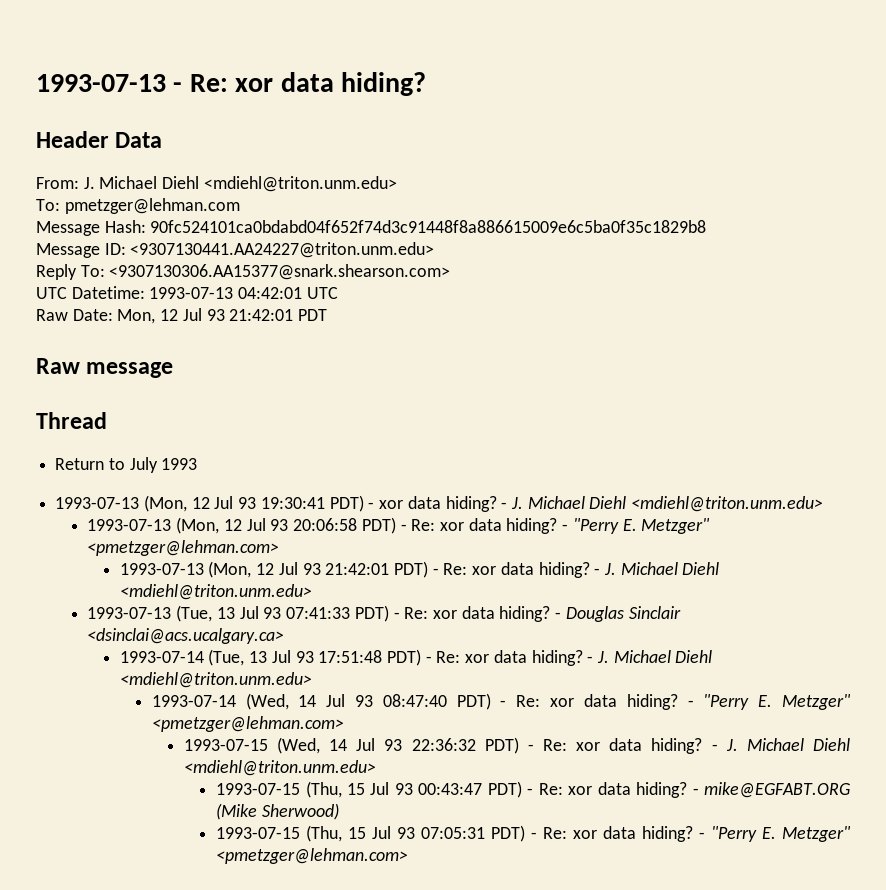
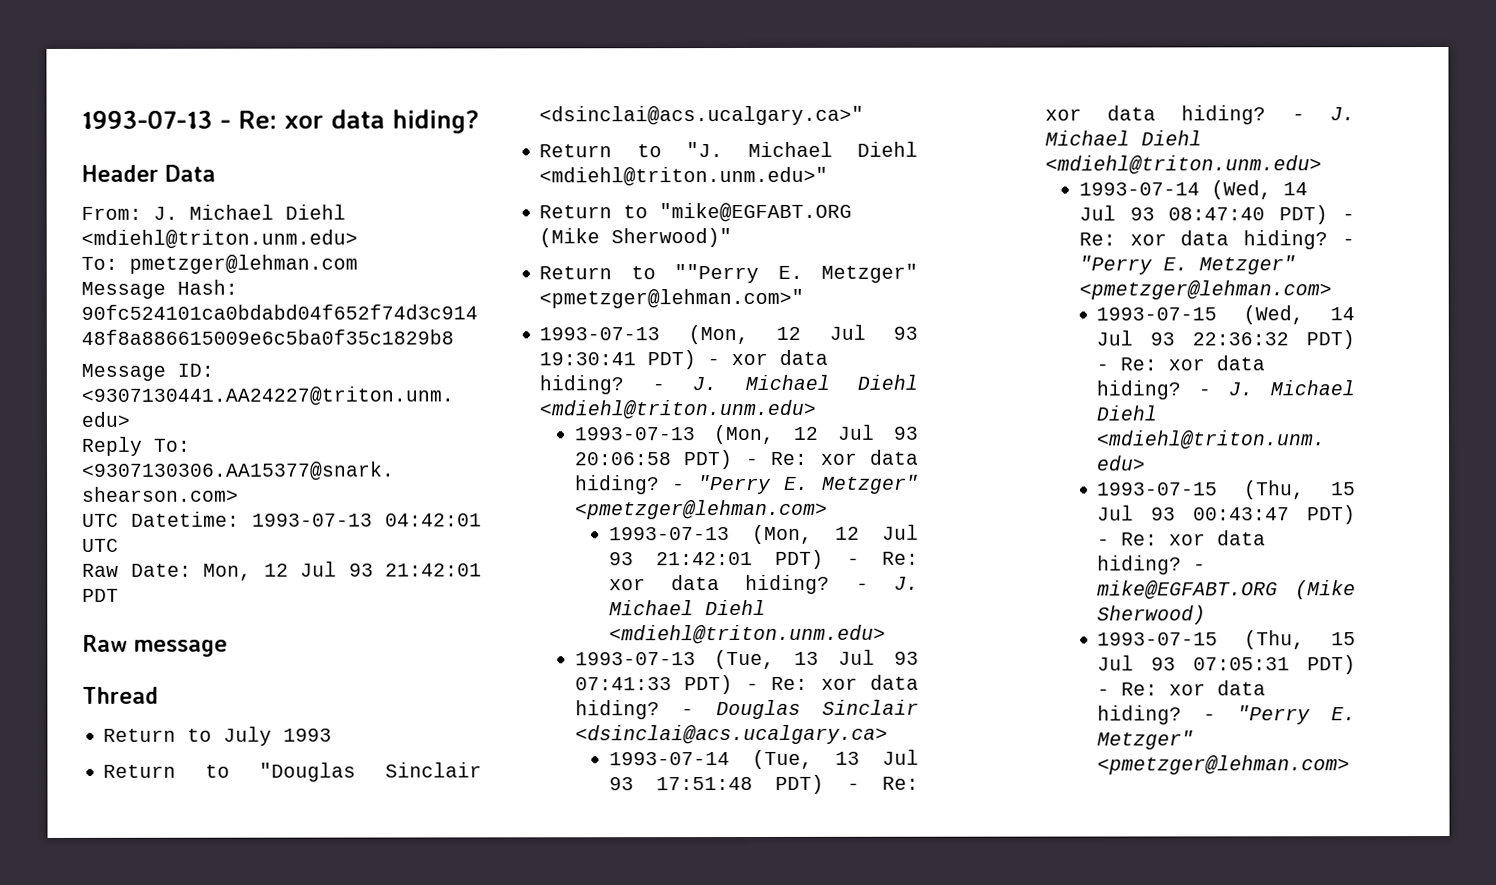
(198, 464) none -> [103,762,482,782] [539,105,865,126] [539,141,918,158] [539,166,829,187] [539,202,853,223] [539,228,733,248] [539,263,918,284] [539,288,805,309] // Return to "Douglas Sinclair <dsinclai@acs.ucalgary.ca>" // Return to "J. Michael Diehl <mdiehl@triton.unm.edu>" // Return to "mike@EGFABT.ORG (Mike Sherwood)" // Return to ""Perry E. Metzger" <pmetzger@lehman.com>"

